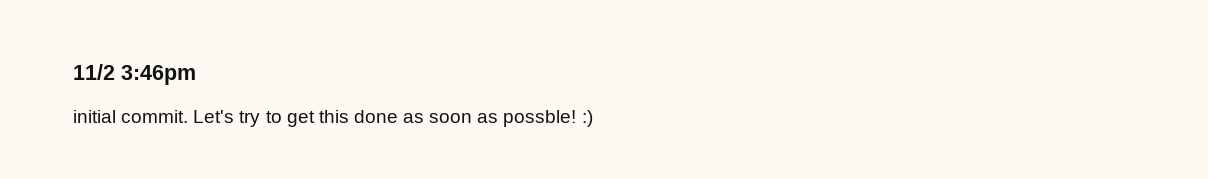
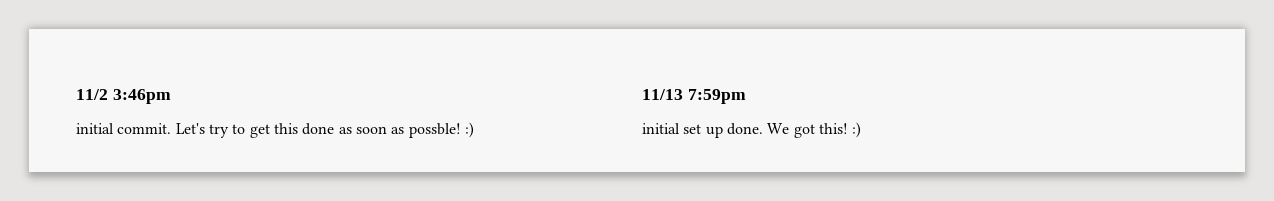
(593, 118) none -> [642,89,746,104] [642,122,862,138] // 11/13 7:59pm // initial set up done. We got this! :)

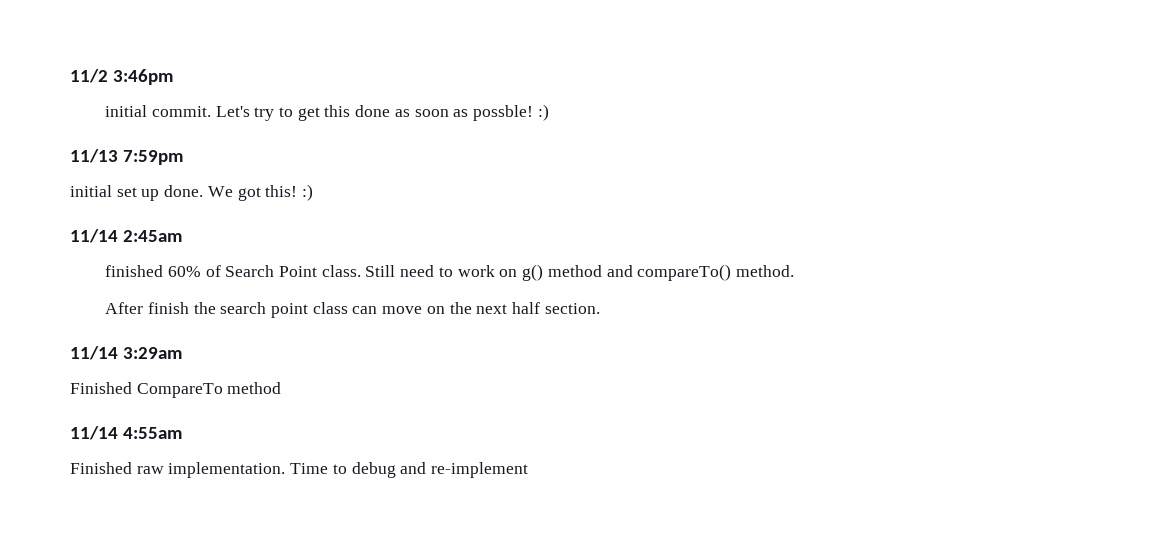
(862, 130) none -> [70,229,183,243] [105,264,794,281] [105,302,600,318] [70,346,183,360] [70,382,282,398] [70,426,183,440] [70,462,529,478] // 11/14 2:45am // finished 60% of Search Point class. Still need to work on g() method and compareTo() method. // After finish the search point class can move on the next half section. // 11/14 3:29am // Finished CompareTo method // 11/14 4:55am // Finished raw implementation. Time to debug and re-implement

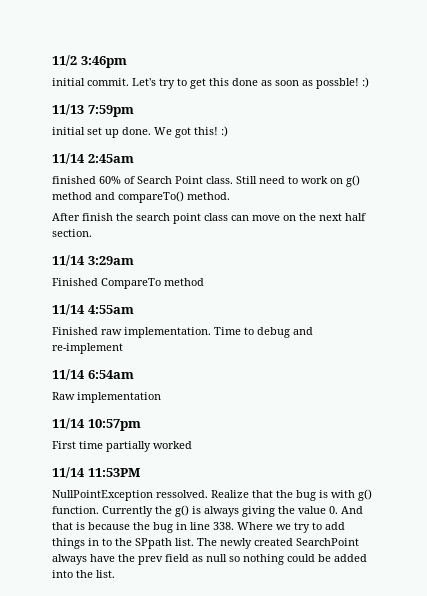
(529, 470) none -> [52,369,134,380] [52,392,161,403] [52,418,141,431] [52,441,192,452] [52,467,141,478] [52,489,372,501] [52,505,363,517] [52,522,345,533] [52,538,359,549] [52,554,367,565] [52,570,115,578] // 11/14 6:54am // Raw implementation // 11/14 10:57pm // First time partially worked // 11/14 11:53PM // NullPointException ressolved. Realize that the bug is with g() function. Currently the g() is always giving the value 0. And that is because the bug in line 338. Where we try to add things in to the SPpath list. The newly created SearchPoint always have the prev field as null so nothing could be added into the list.

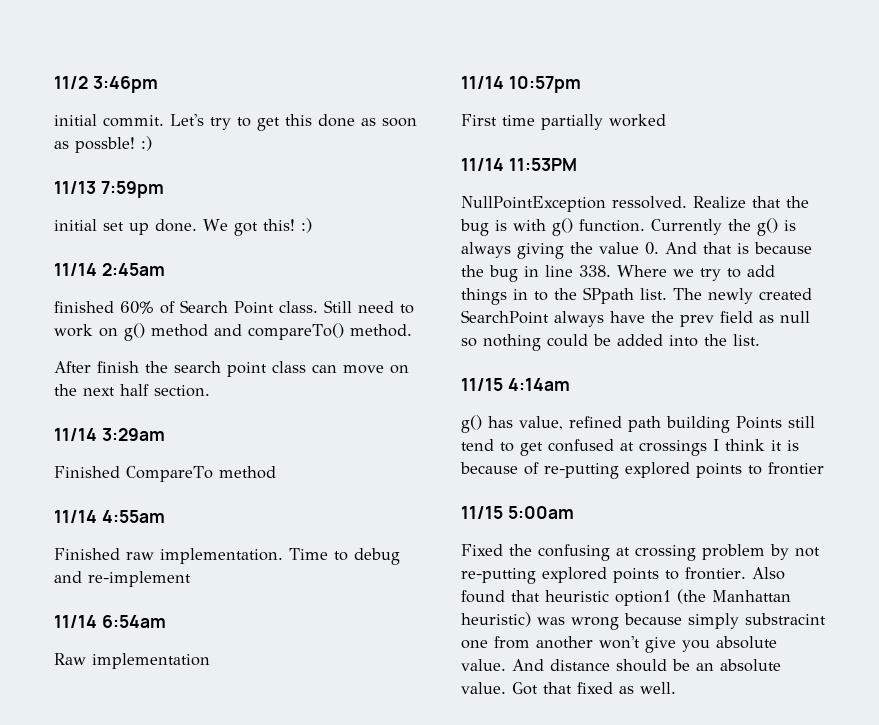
(115, 574) none -> [461,378,570,391] [461,415,815,433] [461,439,799,456] [460,462,824,479] [461,506,574,519] [461,544,820,561] [461,567,785,584] [461,589,791,606] [461,612,826,630] [461,636,777,653] [461,659,781,672] [461,682,676,695] // 11/15 4:14am // g() has value, refined path building Points still tend to get confused at crossings I think it is because of re-putting explored points to frontier // 11/15 5:00am // Fixed the confusing at crossing problem by not re-putting explored points to frontier. Also found that heuristic option1 (the Manhattan heuristic) was wrong because simply substracint one from another won't give you absolute value. And distance should be an absolute value. Got that fixed as well.

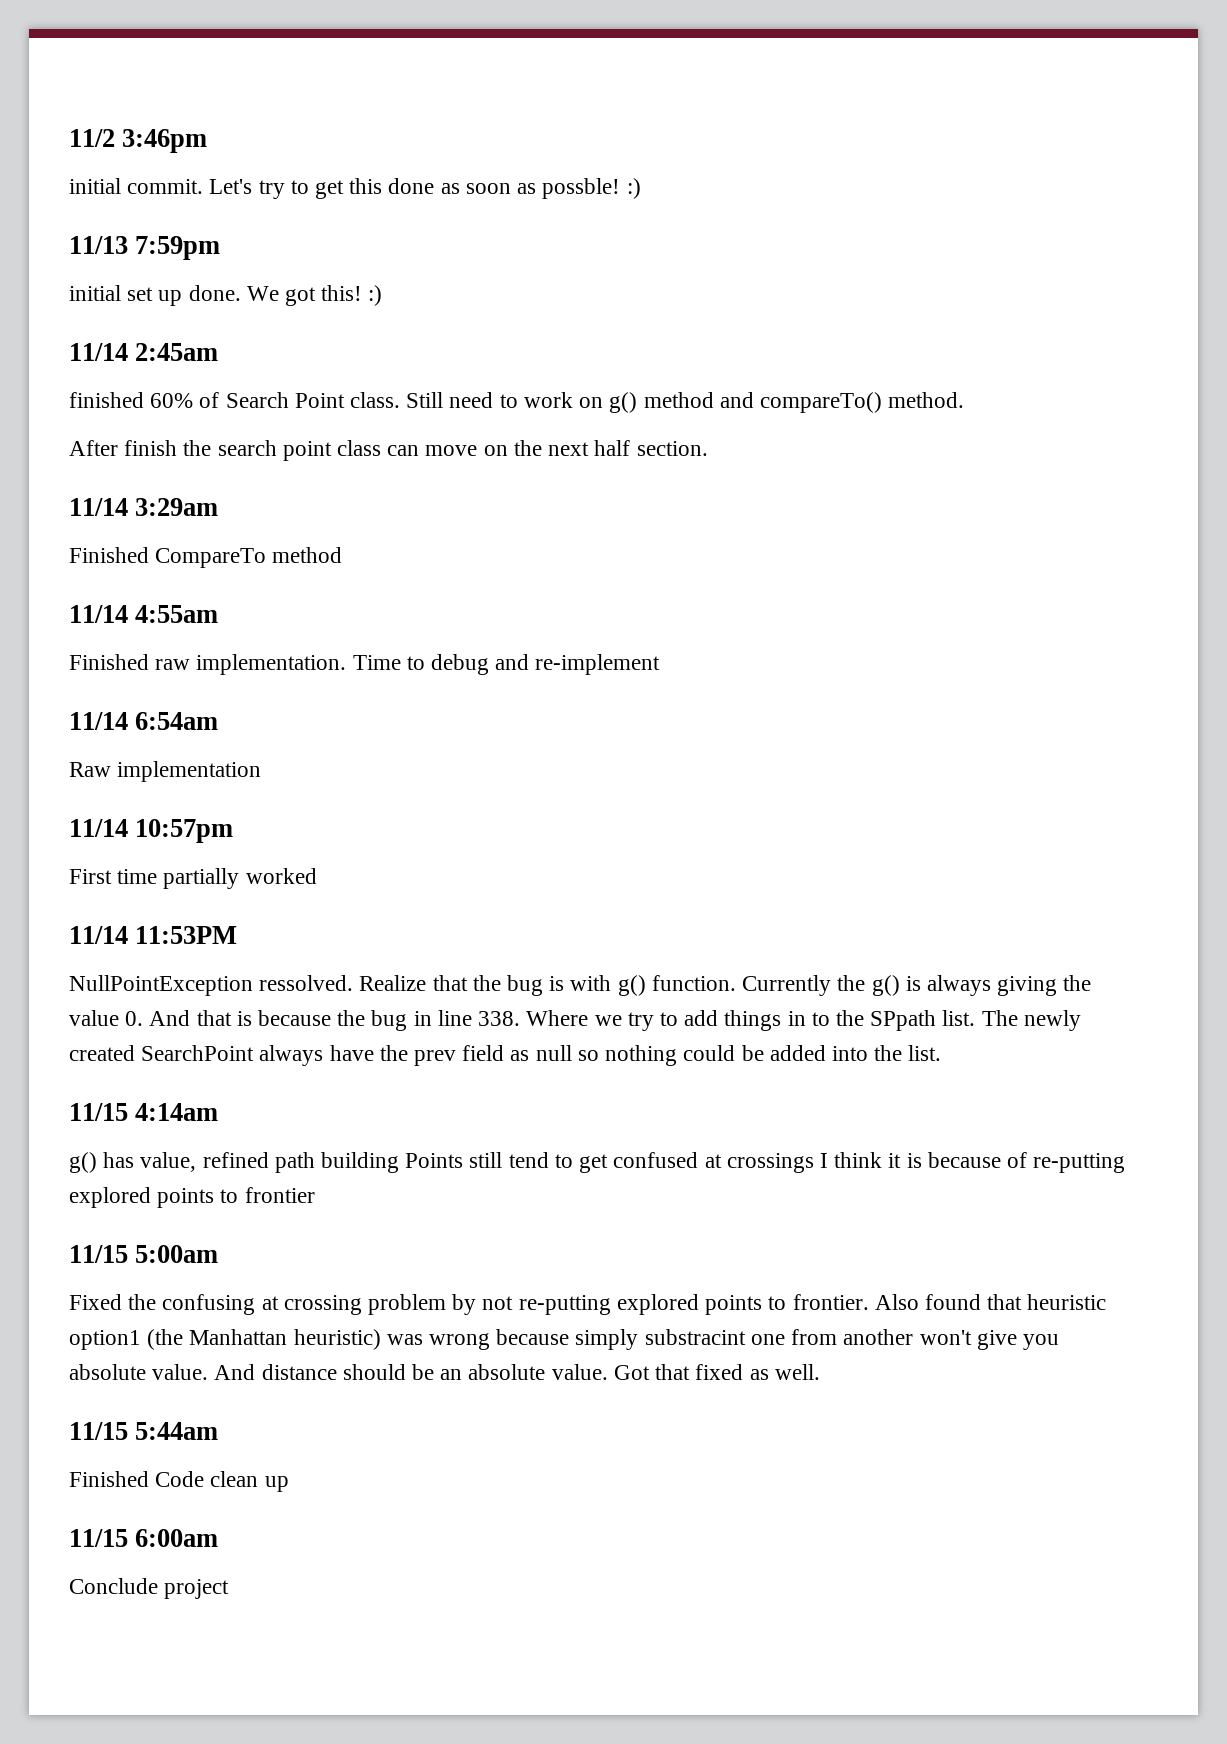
(676, 688) none -> [69,1422,219,1440] [69,1471,289,1492] [69,1529,219,1547] [69,1578,230,1599] // 11/15 5:44am // Finished Code clean up // 11/15 6:00am // Conclude project

